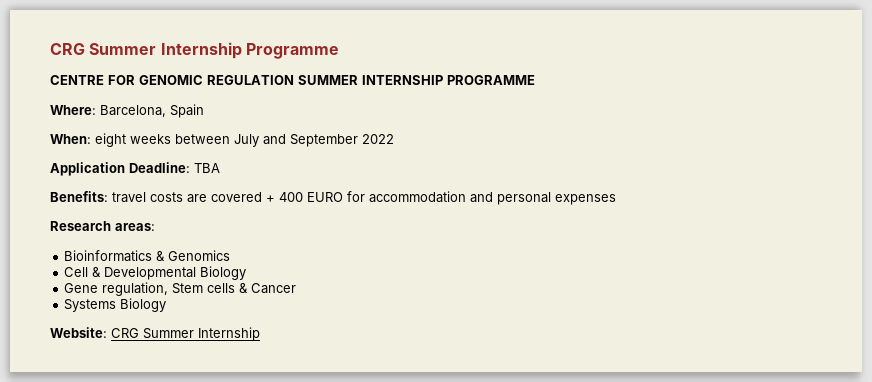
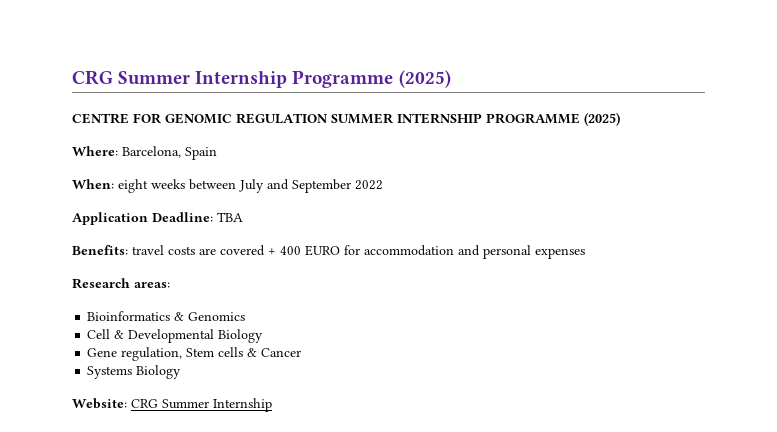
(339, 51) none -> [398,70,451,88] (2025)
(535, 80) none -> [584,112,620,126] (2025)

